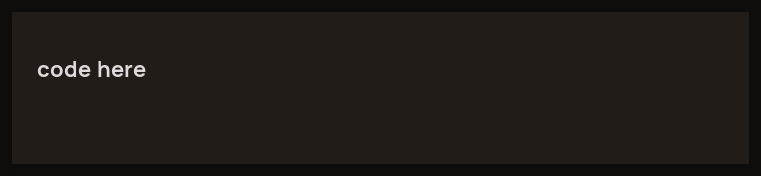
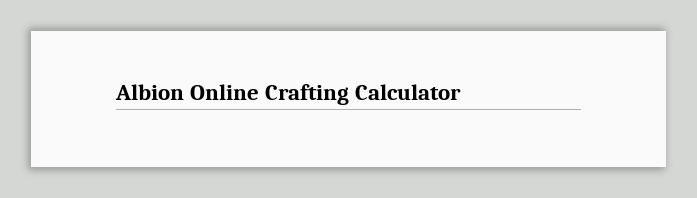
[37,61,146,77] code here -> [115,84,462,105] Albion Online Crafting Calculator

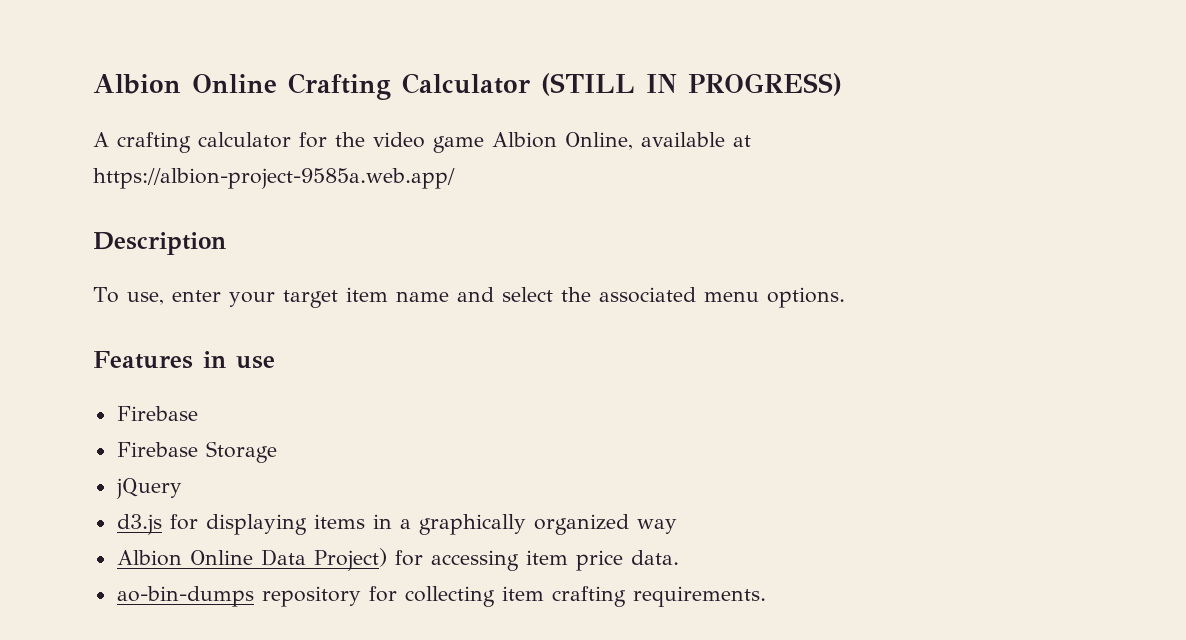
(462, 92) none -> [541,73,842,96] [93,132,751,153] [93,168,455,189] [93,232,226,255] [93,287,845,308] [93,351,275,369] [116,406,198,421] [116,441,277,463] [115,478,182,499] [116,514,677,535] [116,548,679,571] [116,586,766,607] (STILL IN PROGRESS) // A crafting calculator for the video game Albion Online, available at https://albion-project-9585a.web.app/ // Description // To use, enter your target item name and select the associated menu options. // Features in use // Firebase // Firebase Storage // jQuery // d3.js for displaying items in a graphically organized way // Albion Online Data Project) for accessing item price data. // ao-bin-dumps repository for collecting item crafting requirements.

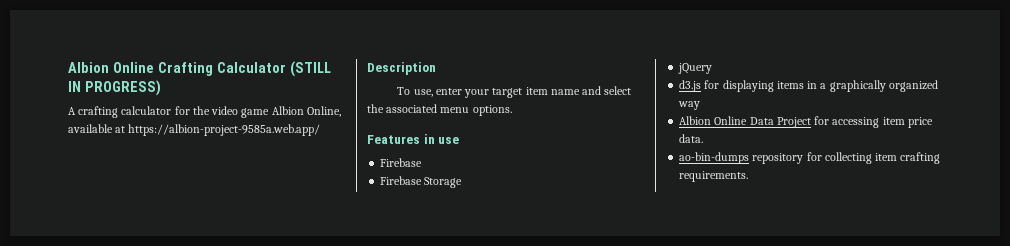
[313,548,387,571] Project) -> [776,117,811,128] Project

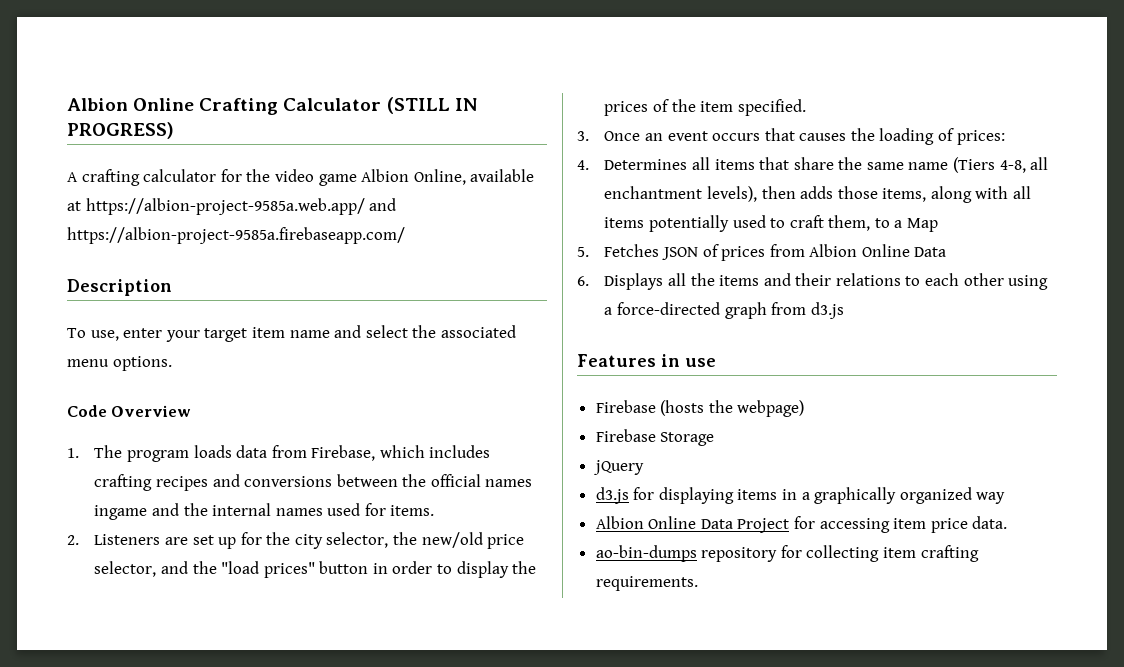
(321, 130) none -> [369,198,397,211] [67,227,405,244] and https://albion-project-9585a.firebaseapp.com/
(512, 110) none -> [67,405,192,417] [67,445,491,462] [94,474,533,491] [94,503,435,520] [67,532,525,549] [94,561,537,578] [604,99,806,116] [577,128,1005,145] [577,157,1049,173] [604,186,1032,203] [604,215,939,232] [577,244,947,261] [577,273,1049,290] [604,302,844,319] // Code Overview // 1. The program loads data from Firebase, which includes crafting recipes and conversions between the official names ingame and the internal names used for items. // 2. Listeners are set up for the city selector, the new/old price selector, and the "load prices" button in order to display the prices of the item specified. // 3. Once an event occurs that causes the loading of prices: // 4. Determines all items that share the same name (Tiers 4-8, all enchantment levels), then adds those items, along with all items potentially used to craft them, to a Map // 5. Fetches JSON of prices from Albion Online Data // 6. Displays all the items and their relations to each other using a force-directed graph from d3.js
(423, 162) none -> [660,400,805,417] (hosts the webpage)

